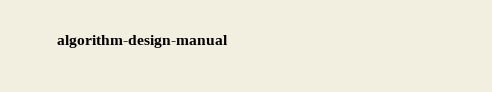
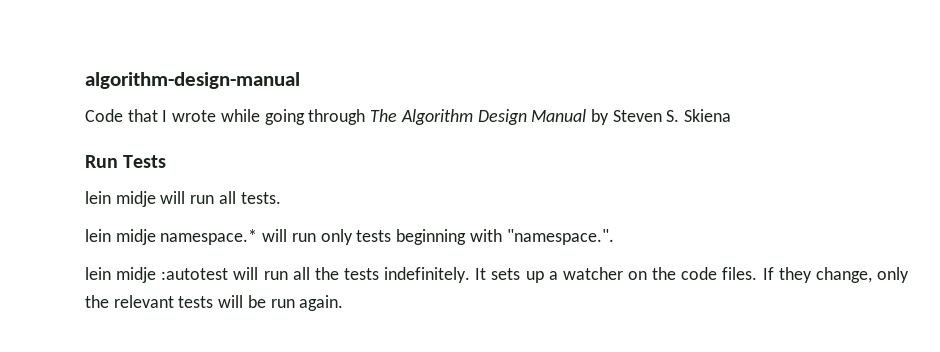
(228, 41) none -> [85,109,732,125] [85,155,167,168] [85,191,281,207] [85,229,614,245] [85,267,909,283] [85,295,344,311] // Code that I wrote while going through The Algorithm Design Manual by Steven S. Skiena // Run Tests // lein midje will run all tests. // lein midje namespace.* will run only tests beginning with "namespace.". // lein midje :autotest will run all the tests indefinitely. It sets up a watcher on the code files. If they change, only the relevant tests will be run again.

